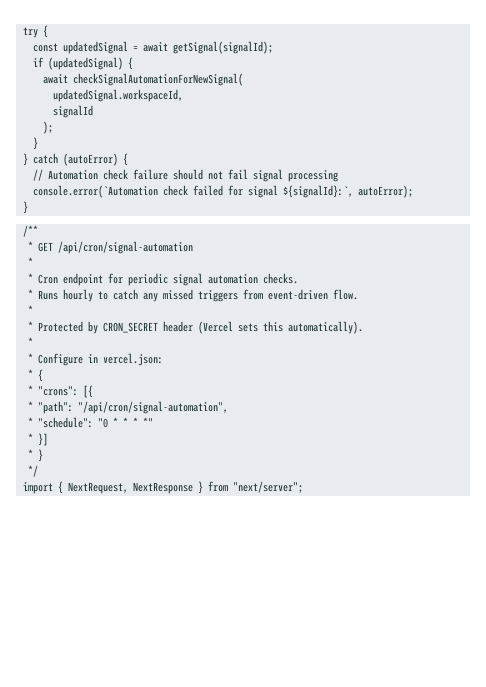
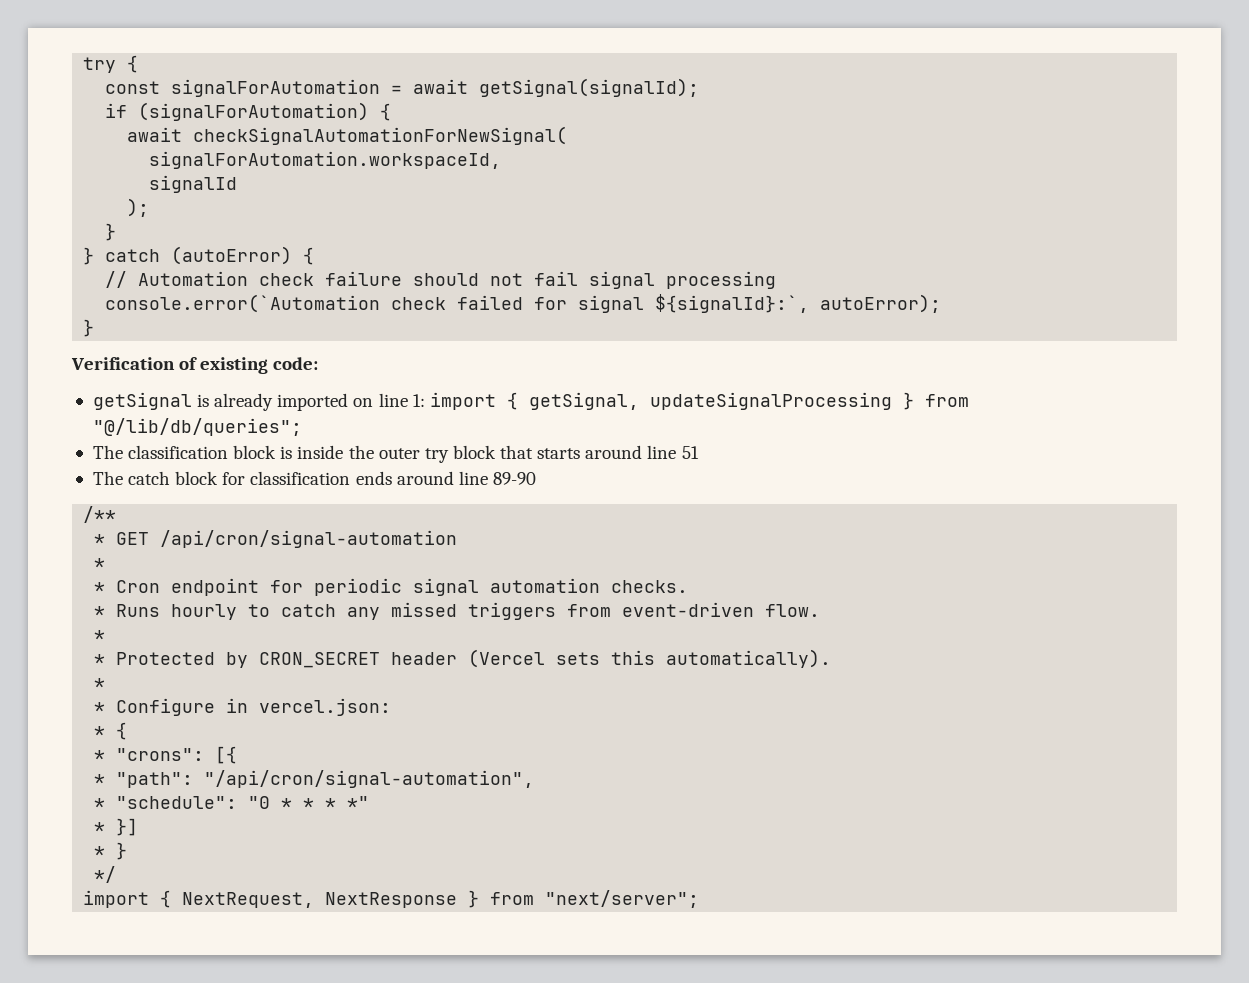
[62,41,128,54] updatedSignal -> [171,79,381,97] signalForAutomation
[47,57,123,70] (updatedSignal) -> [138,102,370,121] (signalForAutomation)
[52,89,183,102] updatedSignal.workspaceId, -> [149,151,502,169] signalForAutomation.workspaceId,
(28, 207) none -> [71,357,319,374] [92,392,969,411] [92,418,302,436] [92,445,699,463] [92,471,536,485] // Verification of existing code: // getSignal is already imported on line 1: import { getSignal, updateSignalProcessing } from "@/lib/db/queries"; // The classification block is inside the outer try block that starts around line 51 // The catch block for classification ends around line 89-90

